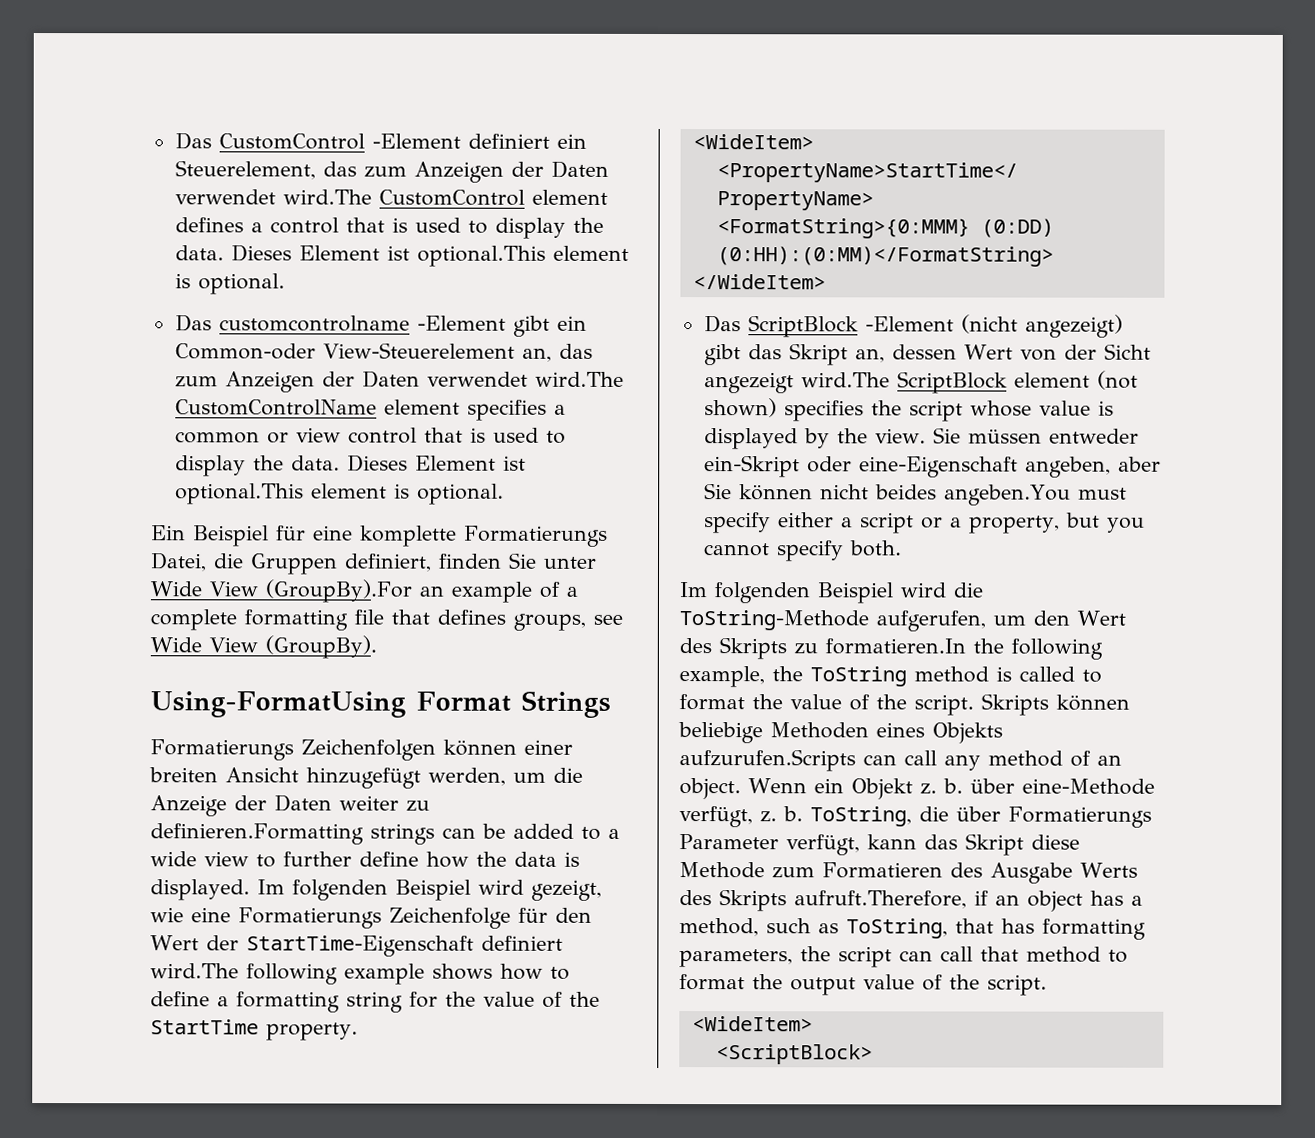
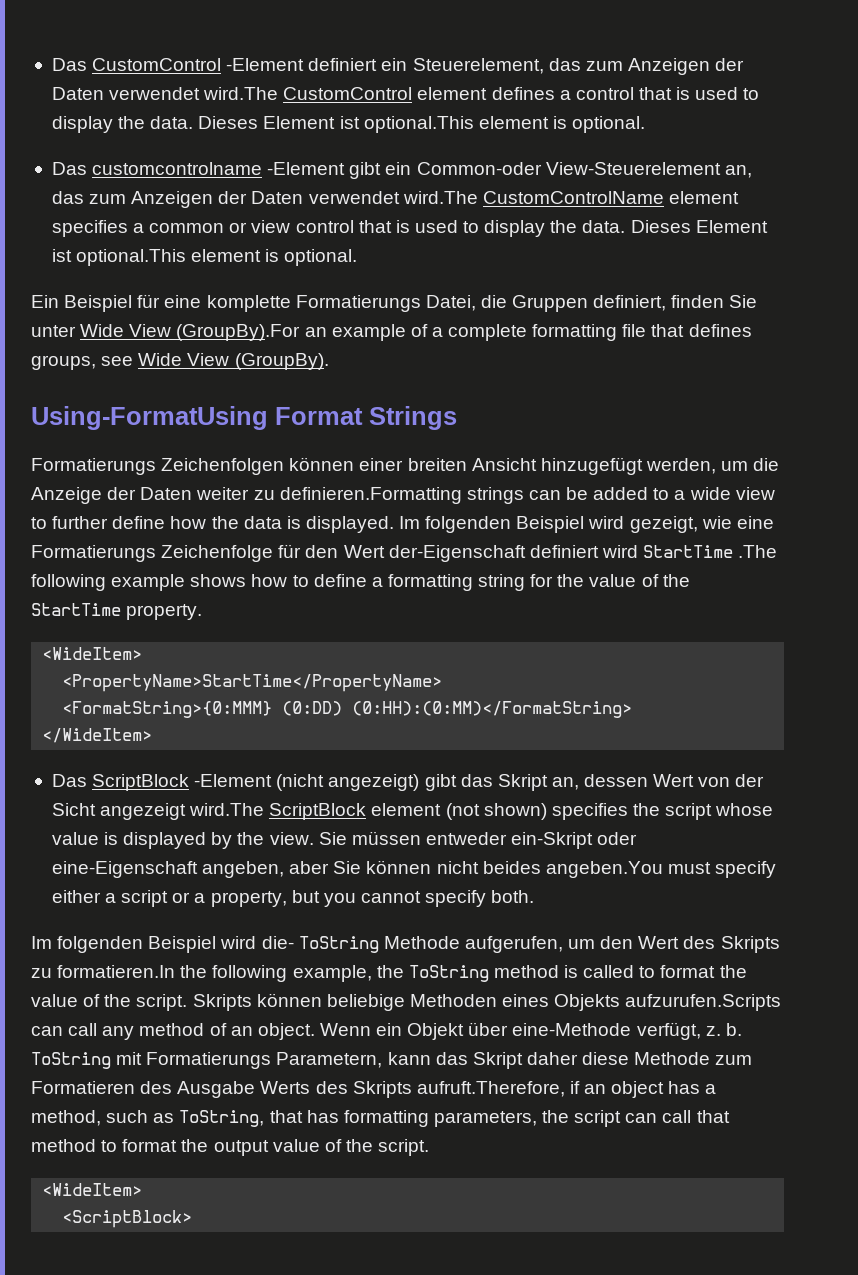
[205,935,563,957] [150,963,239,979] der StartTime-Eigenschaft definiert wird.The -> [388,545,778,562] der-Eigenschaft definiert wird StartTime .The
[953,582,983,598] [679,610,869,631] die ToString-Methode -> [261,936,460,953] die- ToString Methode
[919,778,963,795] z. b. -> (465, 1031) none
[810,806,1152,828] [679,834,860,856] ToString, die über Formatierungs Parameter verfügt, -> [31,1052,383,1069] ToString mit Formatierungs Parametern,
(1024, 844) none -> [526,1052,578,1065] daher

